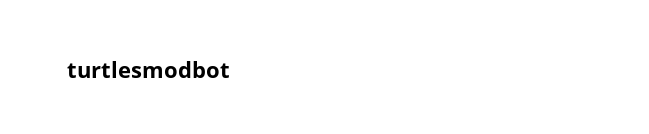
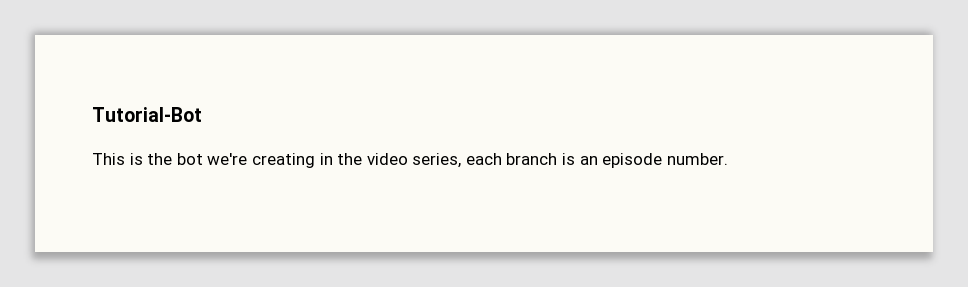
[67,61,230,78] turtlesmodbot -> [92,107,202,122] [92,153,728,168] Tutorial-Bot // This is the bot we're creating in the video series, each branch is an episode number.

